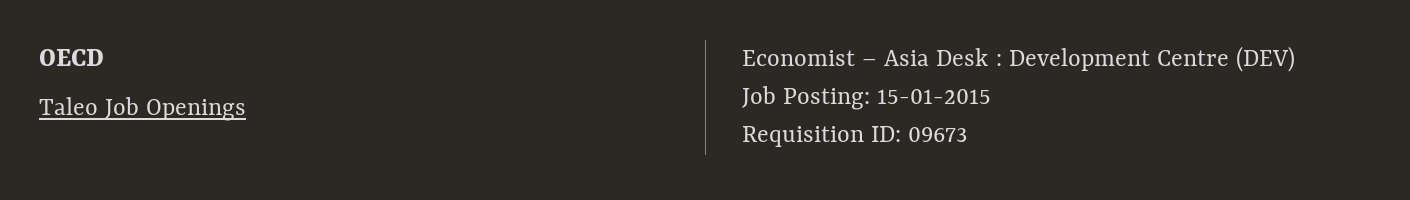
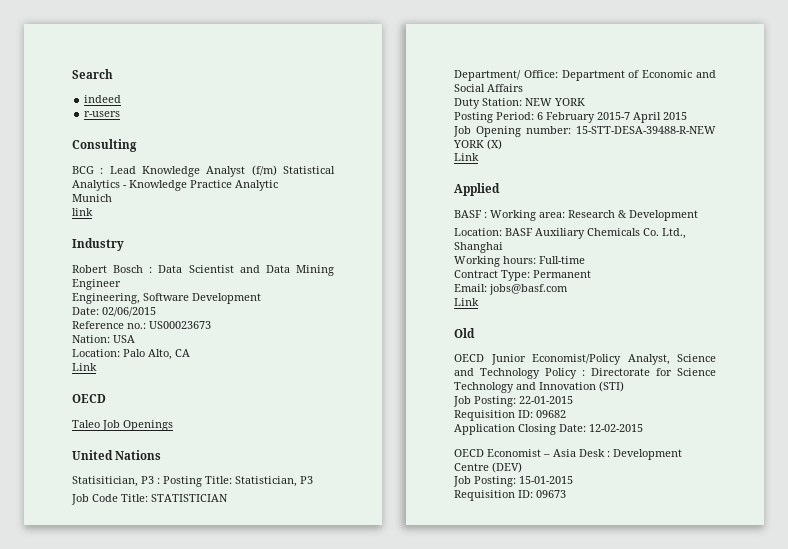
[39,49,104,66] [39,97,247,121] OECD // Taleo Job Openings // -> [72,69,113,79] [84,95,122,103] [84,111,121,117] [72,139,137,152] [72,165,335,177] [72,180,278,191] [72,194,112,202] [72,208,93,216] [72,238,124,251] [72,265,334,276] [72,279,121,290] [72,293,261,304] [72,307,156,317] [72,321,211,329] [72,335,135,343] [72,349,190,360] [72,363,97,371] [72,394,106,403] [72,420,173,431] [72,450,162,460] [72,476,313,487] [71,494,228,505] [454,70,716,81] [454,84,523,92] [454,98,585,109] [454,112,687,123] [453,126,716,137] [453,139,502,150] [454,153,479,161] [454,183,500,196] [454,210,698,221] [454,228,686,239] [454,242,503,253] [454,256,585,267] [454,270,591,281] [454,284,568,295] [454,298,479,306] [454,328,475,338] [454,354,716,365] [454,368,716,379] [454,381,624,393] [453,396,573,407] [454,410,566,421] [454,424,643,435] [454,449,484,457] Search // indeed // r-users // Consulting // BCG : Lead Knowledge Analyst (f/m) Statistical Analytics - Knowledge Practice Analytic // Munich // link // Industry // Robert Bosch : Data Scientist and Data Mining Engineer // Engineering, Software Development // Date: 02/06/2015 // Reference no.: US00023673 // Nation: USA // Location: Palo Alto, CA // Link // OECD // Taleo Job Openings // United Nations // Statisitician, P3 : Posting Title: Statistician, P3 // Job Code Title: STATISTICIAN // Department/ Office: Department of Economic and Social Affairs // Duty Station: NEW YORK // Posting Period: 6 February 2015-7 April 2015 // Job Opening number: 15-STT-DESA-39488-R-NEW YORK (X) // Link // Applied // BASF : Working area: Research & Development // Location: BASF Auxiliary Chemicals Co. Ltd., Shanghai // Working hours: Full-time // Contract Type: Permanent // Email: jobs@basf.com // Link // Old // OECD Junior Economist/Policy Analyst, Science and Technology Policy : Directorate for Science Technology and Innovation (STI) // Job Posting: 22-01-2015 // Requisition ID: 09682 // Application Closing Date: 12-02-2015 // OECD

